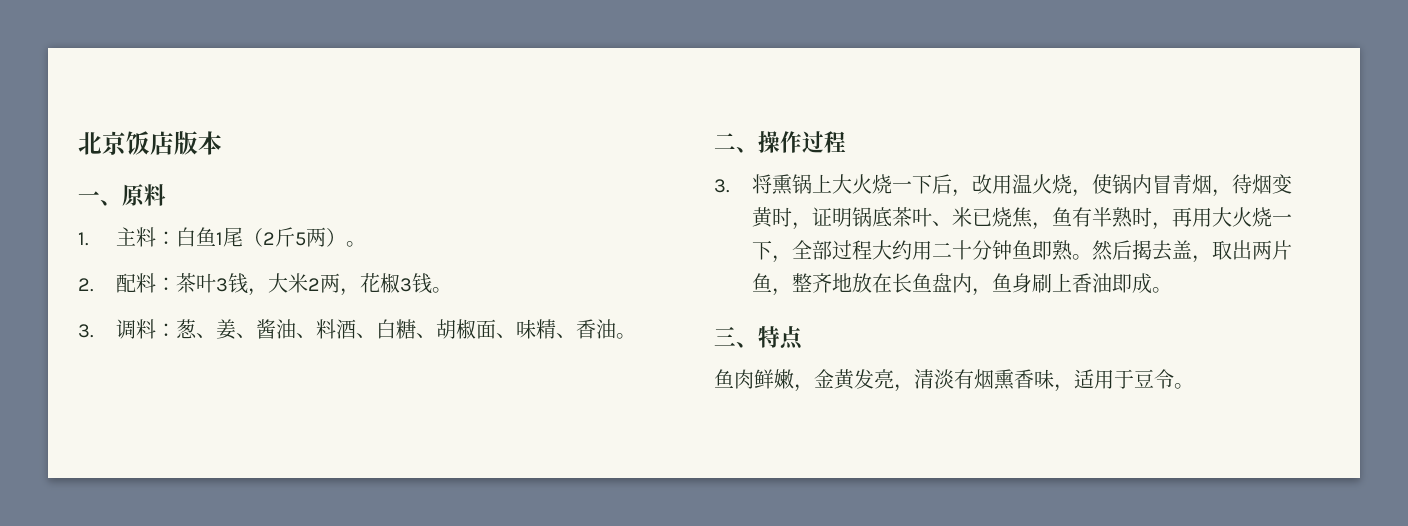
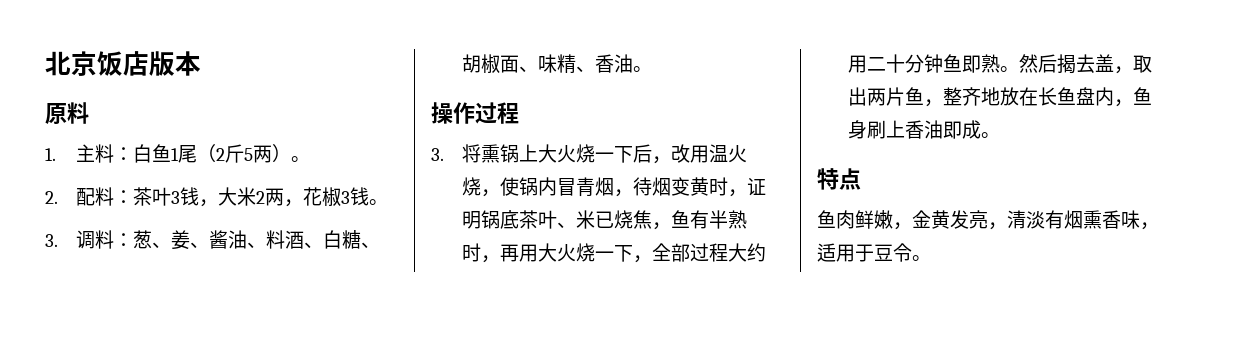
[78,191,122,206] 一、 -> (201, 63) none
[714,133,758,153] 二、 -> (653, 69) none
[714,326,758,348] 三、 -> (1001, 135) none

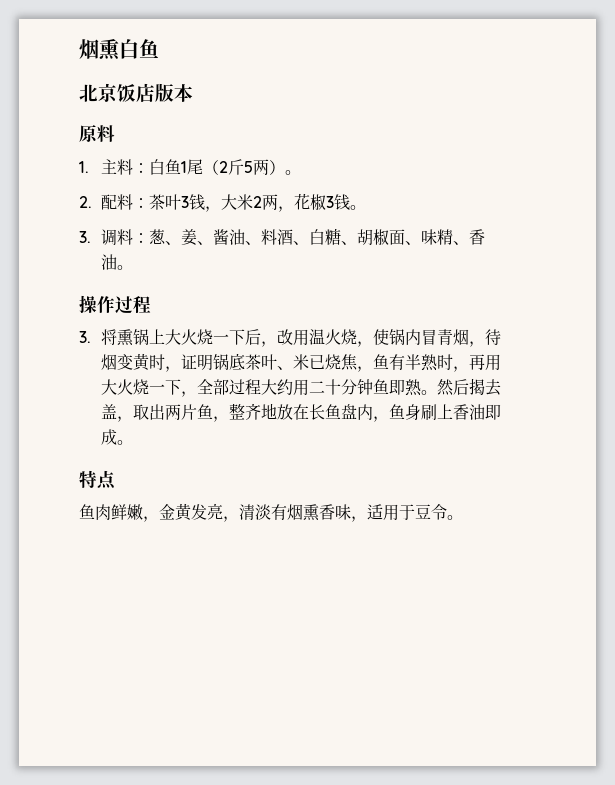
(45, 63) none -> [78,39,159,60] 烟熏白鱼 //

